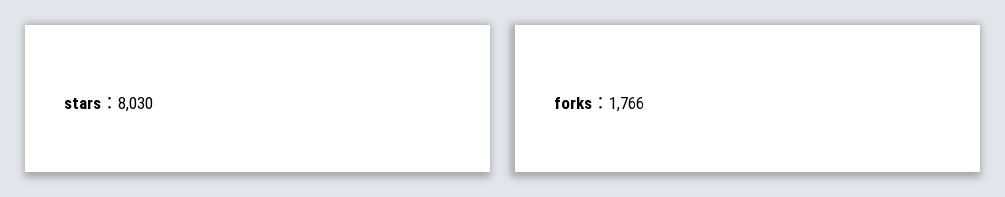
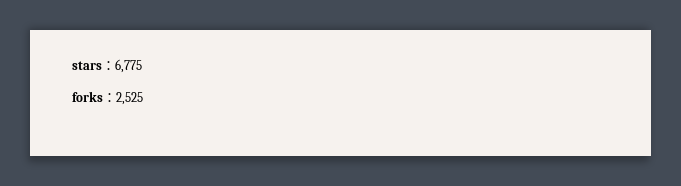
[118,97,153,112] 8,030 -> [115,59,142,73] 6,775
[609,97,644,112] 1,766 -> [116,92,143,105] 2,525

